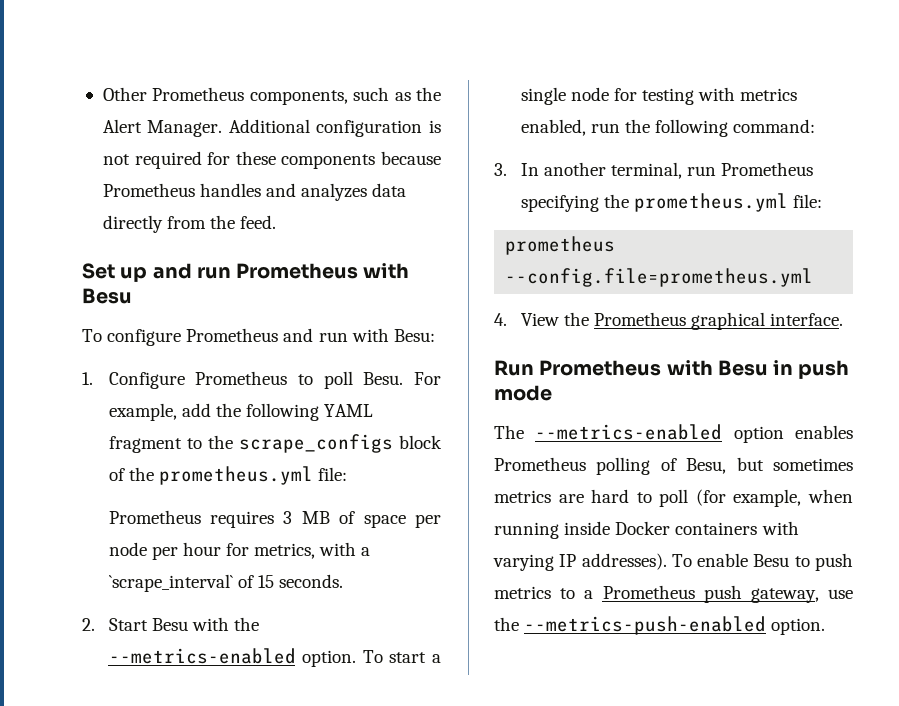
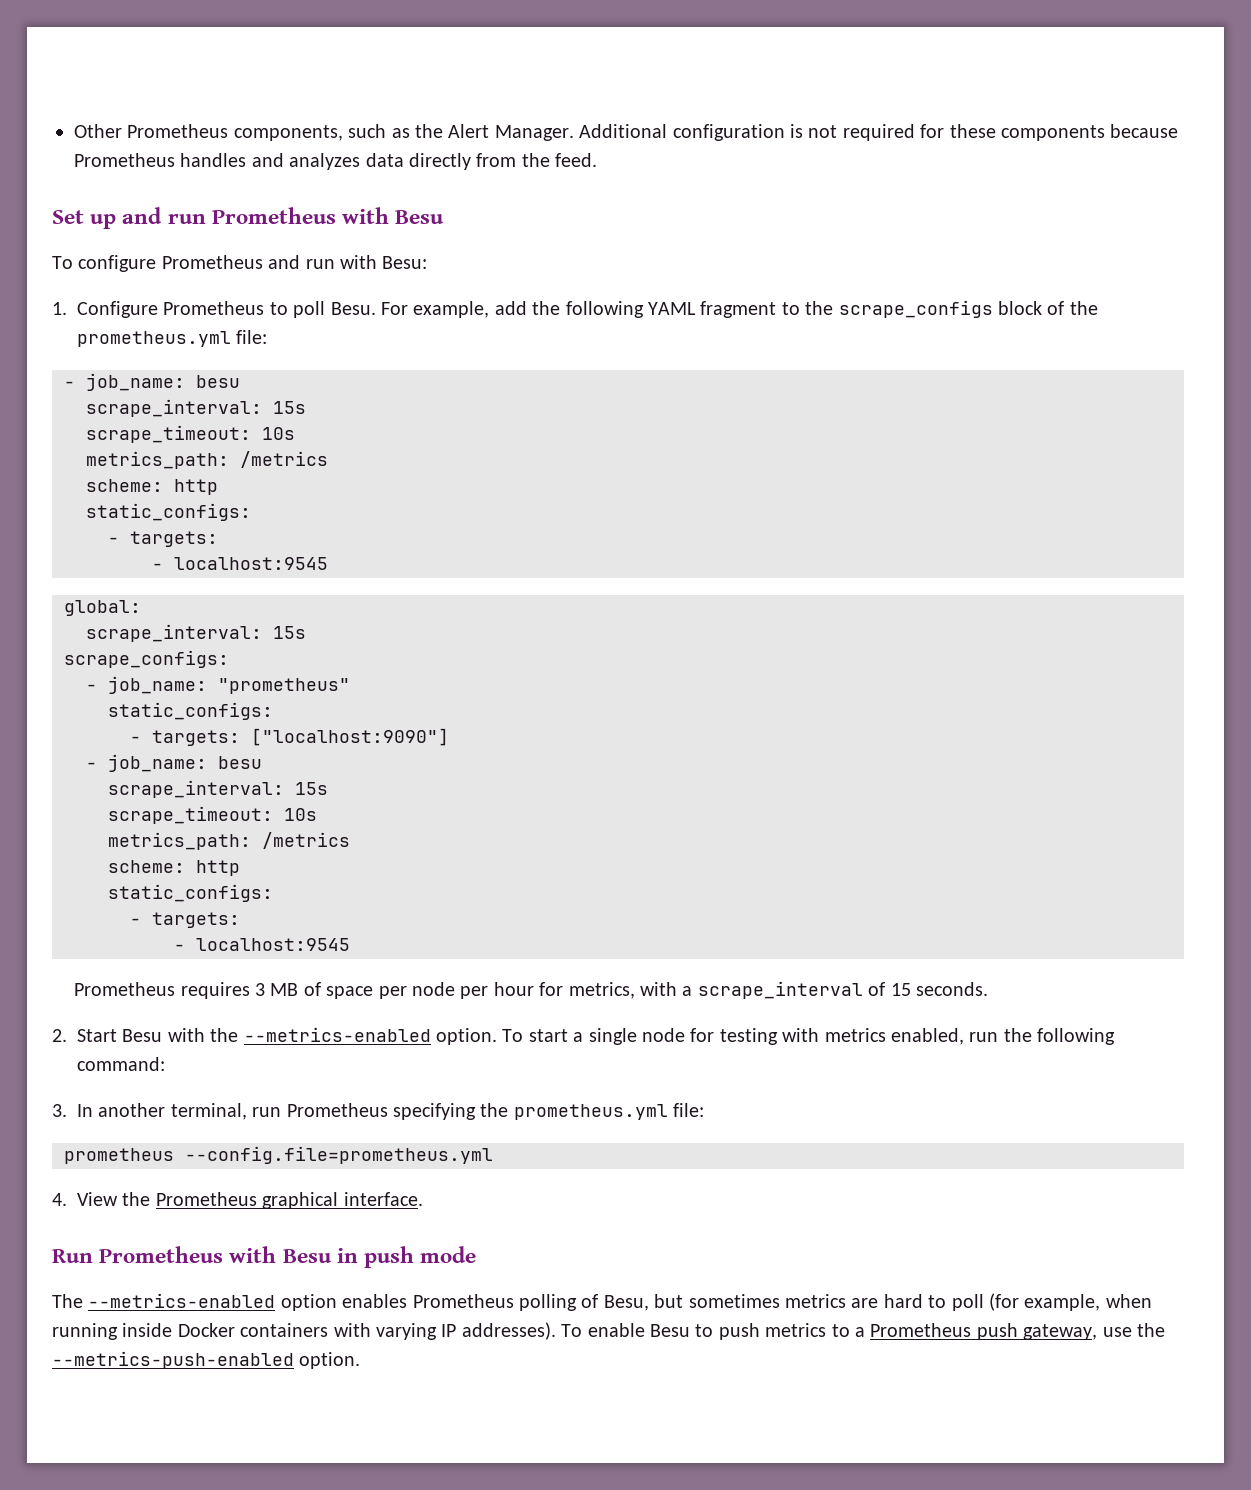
(347, 474) none -> [64,373,240,391] [86,399,306,417] [86,425,295,443] [86,451,328,469] [86,479,218,495] [86,503,251,521] [108,531,218,547] [152,557,328,570] [64,600,141,616] [86,624,306,642] [64,650,229,668] [86,676,350,694] [108,702,273,720] [130,728,449,746] [86,754,262,772] [108,780,328,798] [108,806,317,824] [108,832,350,850] [108,860,240,876] [108,884,273,902] [130,912,240,928] [174,938,350,951] // - job_name: besu // scrape_interval: 15s // scrape_timeout: 10s // metrics_path: /metrics // scheme: http // static_configs: // - targets: // - localhost:9545 // global: // scrape_interval: 15s // scrape_configs: // - job_name: "prometheus" // static_configs: // - targets: ["localhost:9090"] // - job_name: besu // scrape_interval: 15s // scrape_timeout: 10s // metrics_path: /metrics // scheme: http // static_configs: // - targets: // - localhost:9545
[108,574,233,592] `scrape_interval` -> [697,981,863,999] scrape_interval

